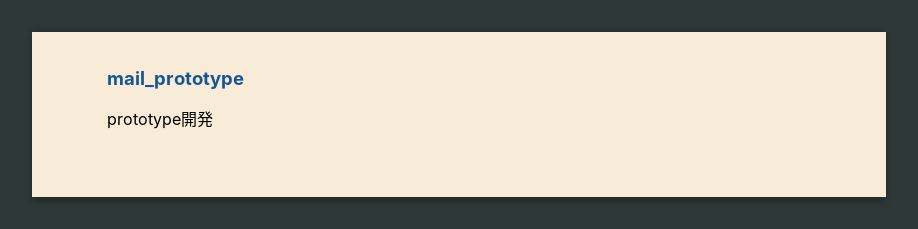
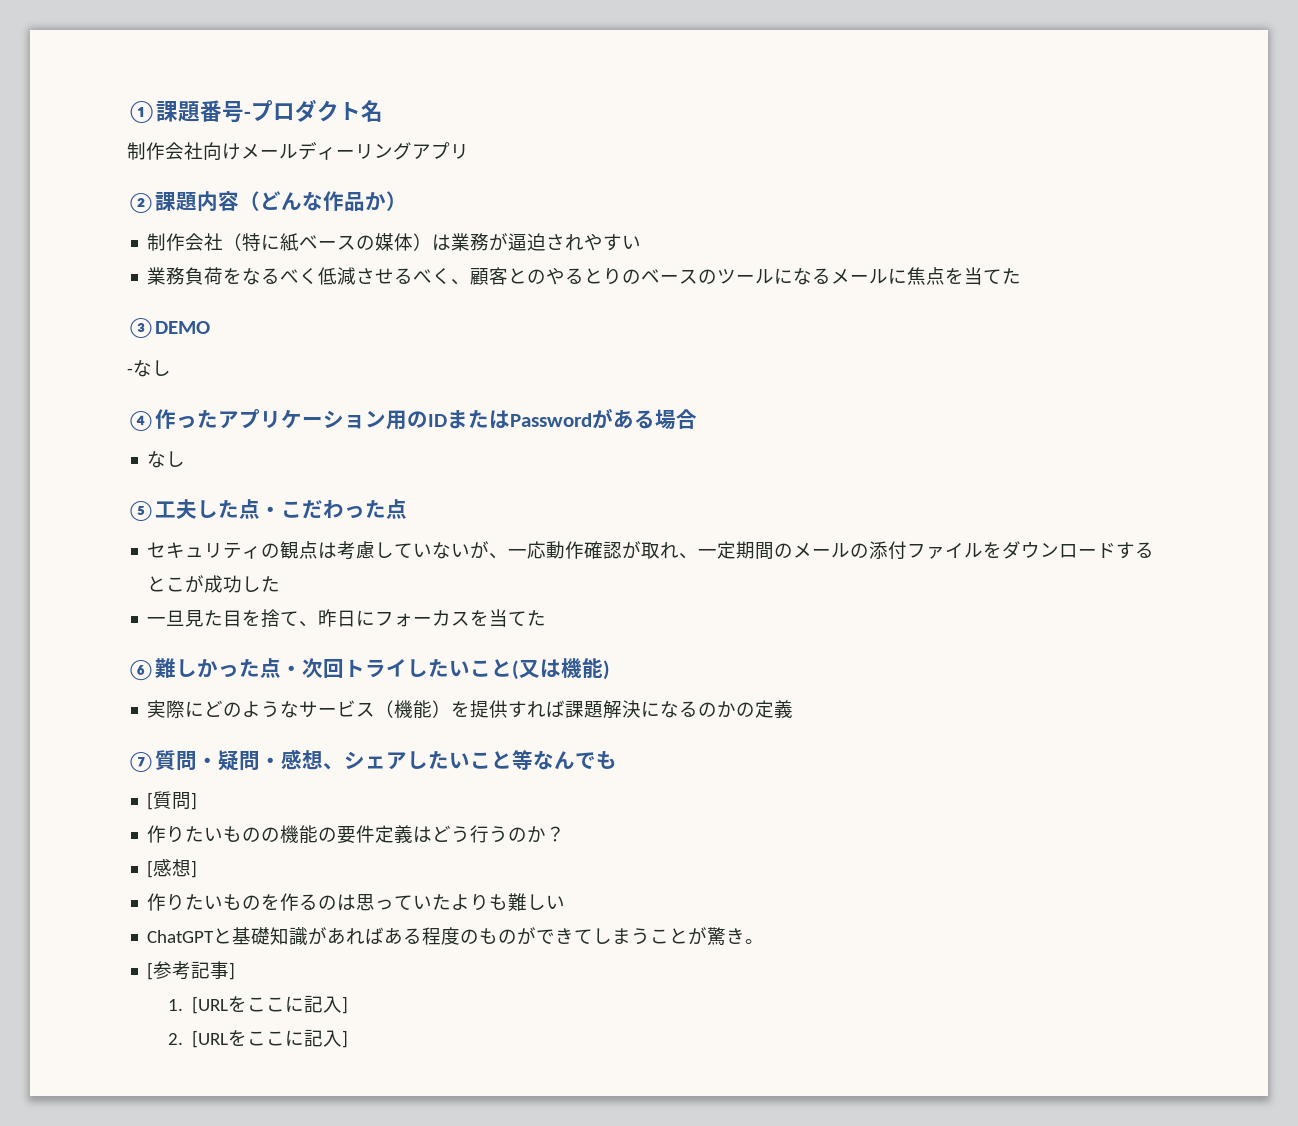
[107,71,244,89] [107,111,213,129] mail_prototype // prototype開発 -> [127,99,383,123] [127,142,469,160] [127,191,407,213] [147,233,642,252] [147,267,1022,285] [127,318,210,338] [127,360,171,377] [127,408,697,431] [147,451,186,468] [127,499,407,521] [147,541,1155,560] [147,575,281,593] [147,609,547,628] [127,658,610,681] [147,700,794,719] [127,749,617,772] [147,791,198,810] [147,825,566,844] [147,859,198,878] [147,893,566,911] [147,927,765,946] [147,961,236,980] [167,995,348,1014] [167,1029,348,1048] ①課題番号-プロダクト名 // 制作会社向けメールディーリングアプリ // ②課題内容（どんな作品か） // 制作会社（特に紙ベースの媒体）は業務が逼迫されやすい // 業務負荷をなるべく低減させるべく、顧客とのやるとりのベースのツールになるメールに焦点を当てた // ③DEMO // -なし // ④作ったアプリケーション用のIDまたはPasswordがある場合 // なし // ⑤工夫した点・こだわった点 // セキュリティの観点は考慮していないが、一応動作確認が取れ、一定期間のメールの添付ファイルをダウンロードするとこが成功した // 一旦見た目を捨て、昨日にフォーカスを当てた // ⑥難しかった点・次回トライしたいこと(又は機能) // 実際にどのようなサービス（機能）を提供すれば課題解決になるのかの定義 // ⑦質問・疑問・感想、シェアしたいこと等なんでも // [質問] // 作りたいものの機能の要件定義はどう行うのか？ // [感想] // 作りたいものを作るのは思っていたよりも難しい // ChatGPTと基礎知識があればある程度のものができてしまうことが驚き。 // [参考記事] // 1. [URLをここに記入] // 2. [URLをここに記入]

